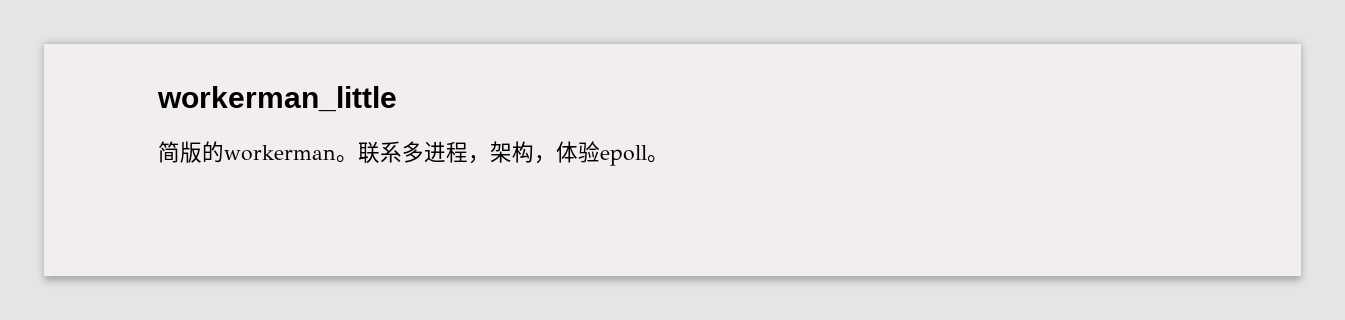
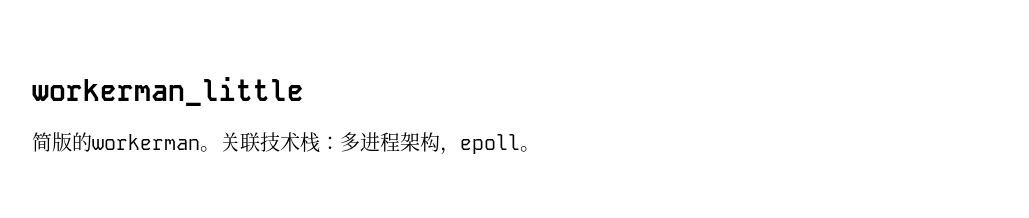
[358,141,600,164] 联系多进程，架构，体验 -> [220,132,460,155] 关联技术栈：多进程架构，

